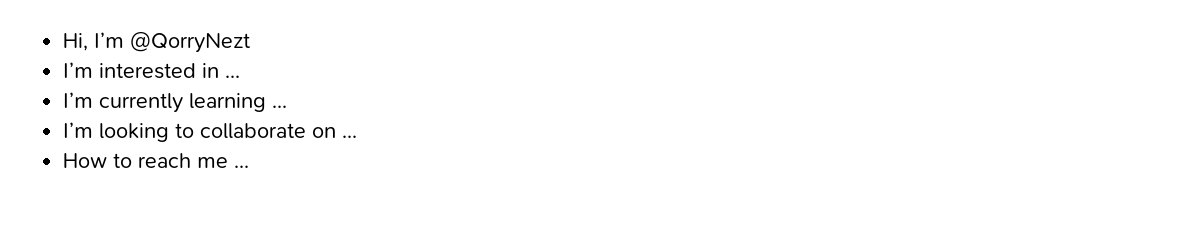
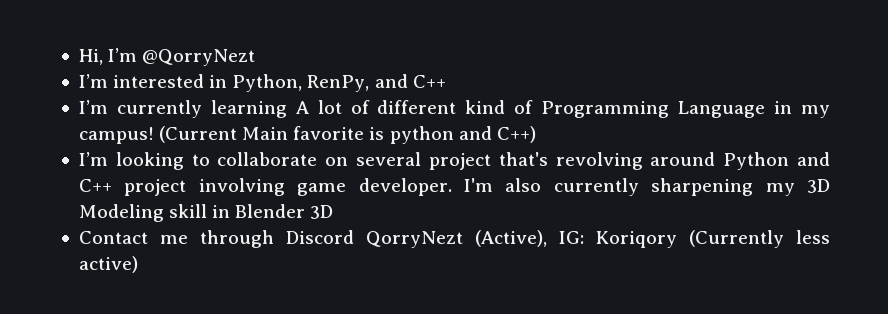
[225,75,241,78] ... -> [232,74,446,92] Python, RenPy, and C++
[272,105,288,108] ... -> [295,100,830,118] [78,126,536,144] A lot of different kind of Programming Language in my campus! (Current Main favorite is python and C++)
[342,135,358,138] [63,153,250,168] ... // How to reach me ... -> [356,152,831,170] [78,178,831,196] [78,204,334,222] [78,230,831,248] [78,256,138,273] several project that's revolving around Python and C++ project involving game developer. I'm also currently sharpening my 3D Modeling skill in Blender 3D // Contact me through Discord QorryNezt (Active), IG: Koriqory (Currently less active)

